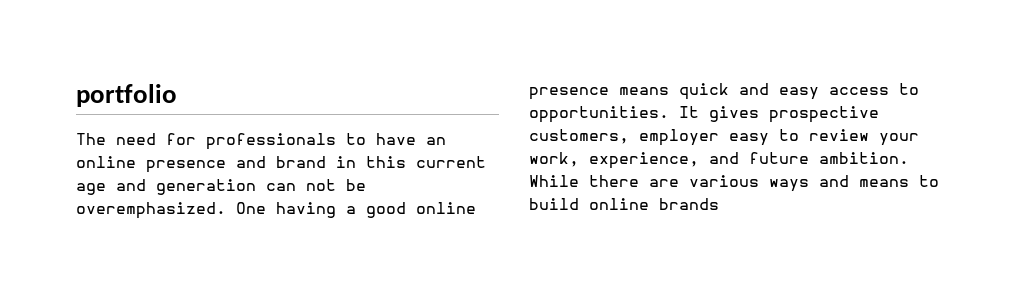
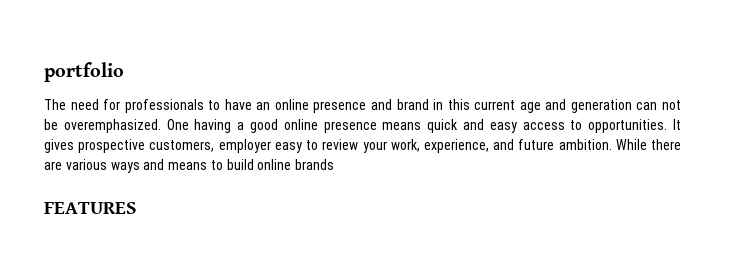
(719, 204) none -> [44,202,137,214] // FEATURES

